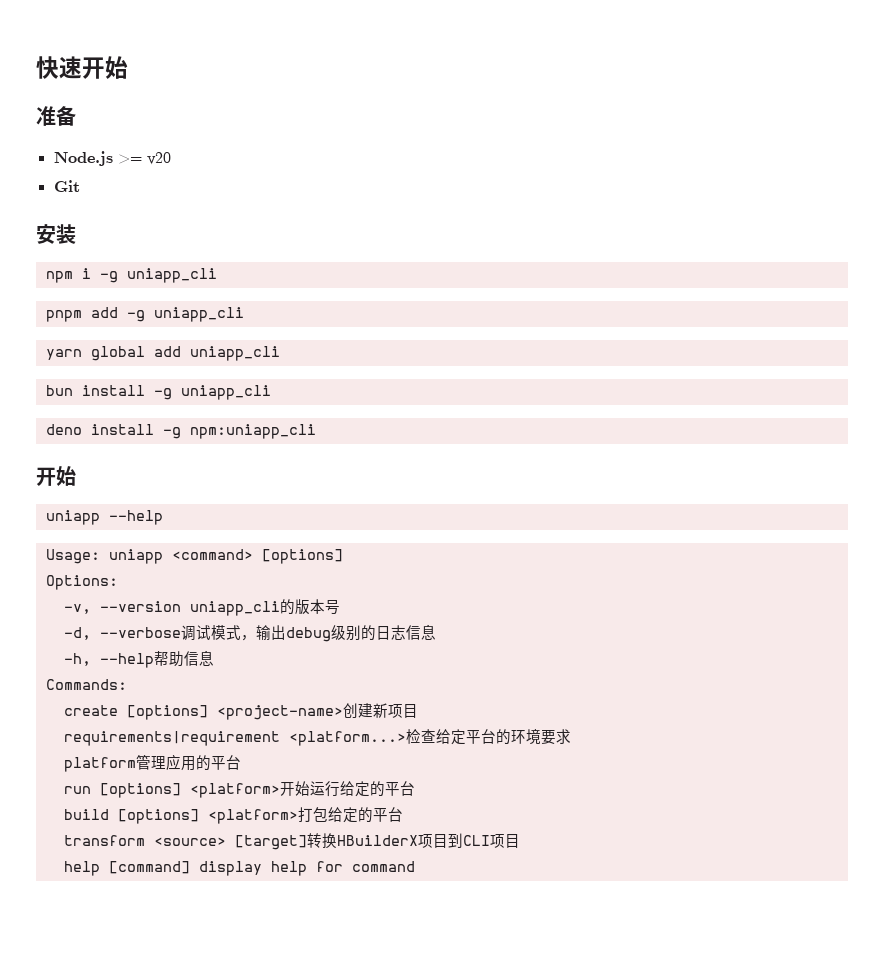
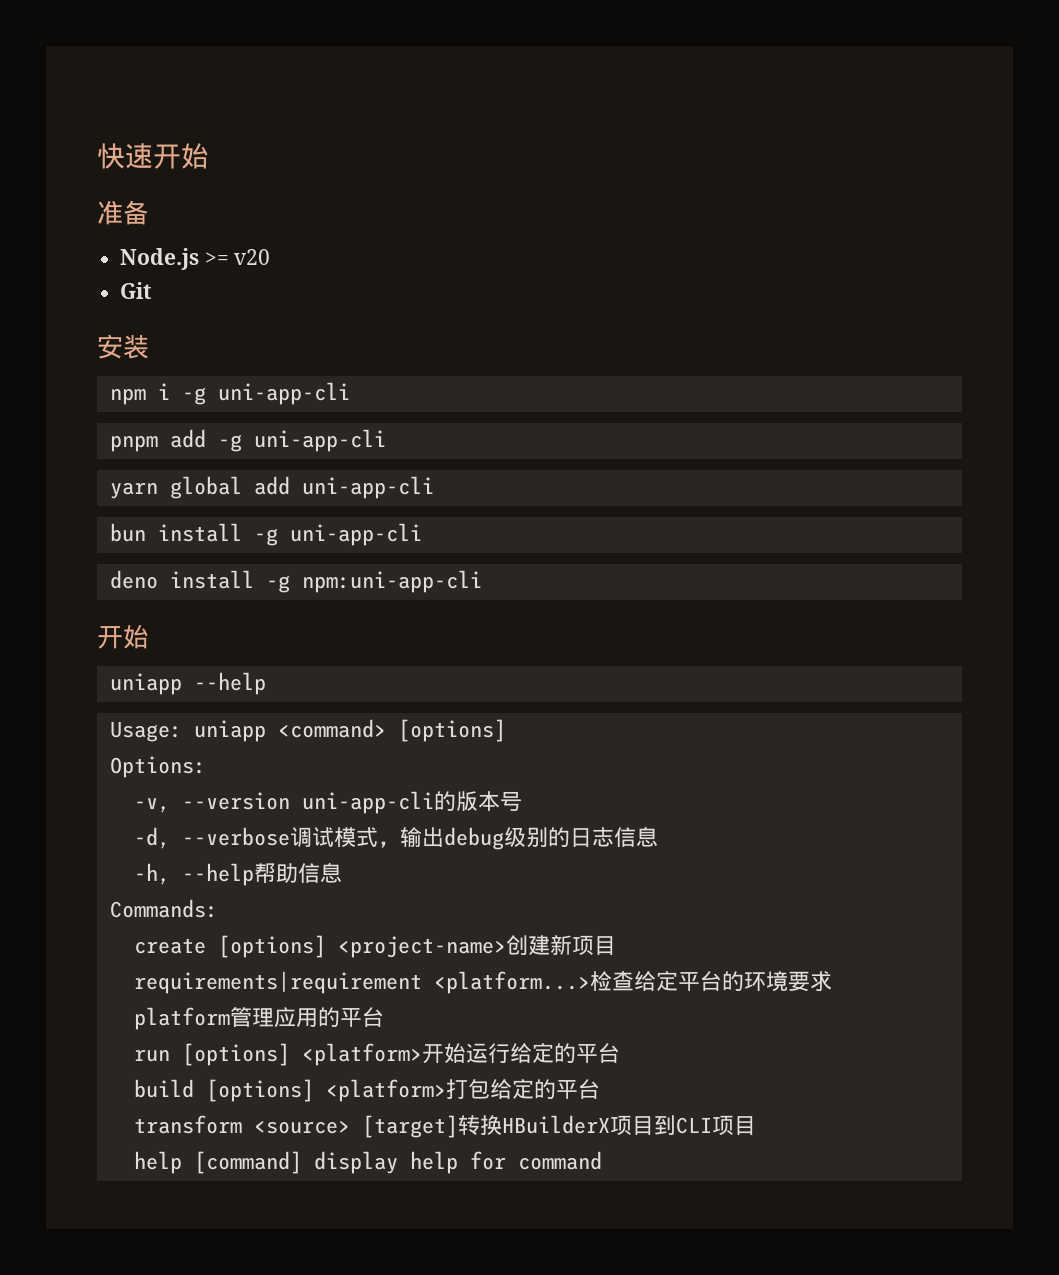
[126,268,217,283] uniapp_cli -> [217,382,350,405] uni-app-cli
[153,307,244,322] uniapp_cli -> [253,429,386,452] uni-app-cli
[189,346,280,361] uniapp_cli -> [301,476,434,499] uni-app-cli
[180,385,271,400] uniapp_cli -> [289,523,422,546] uni-app-cli
[189,424,316,439] npm:uniapp_cli -> [301,570,482,593] npm:uni-app-cli
[189,601,280,616] uniapp_cli -> [301,791,434,814] uni-app-cli

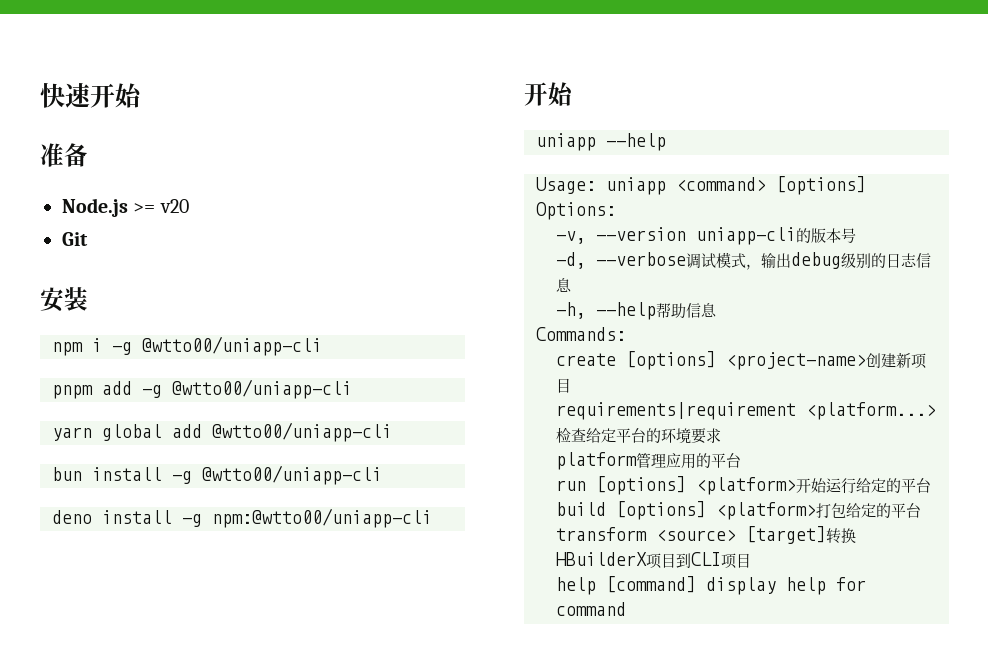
[217,382,350,405] uni-app-cli -> [142,336,322,356] @wtto00/uniapp-cli
[253,429,386,452] uni-app-cli -> [172,379,352,399] @wtto00/uniapp-cli
[301,476,434,499] uni-app-cli -> [212,422,392,442] @wtto00/uniapp-cli
[289,523,422,546] uni-app-cli -> [202,465,382,485] @wtto00/uniapp-cli
[301,570,482,593] npm:uni-app-cli -> [212,508,432,528] npm:@wtto00/uniapp-cli
[301,791,434,814] uni-app-cli -> [696,227,796,245] uniapp-cli

